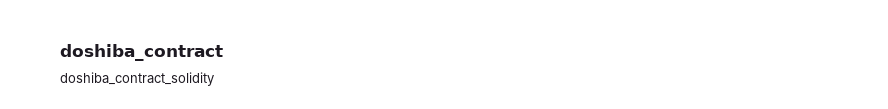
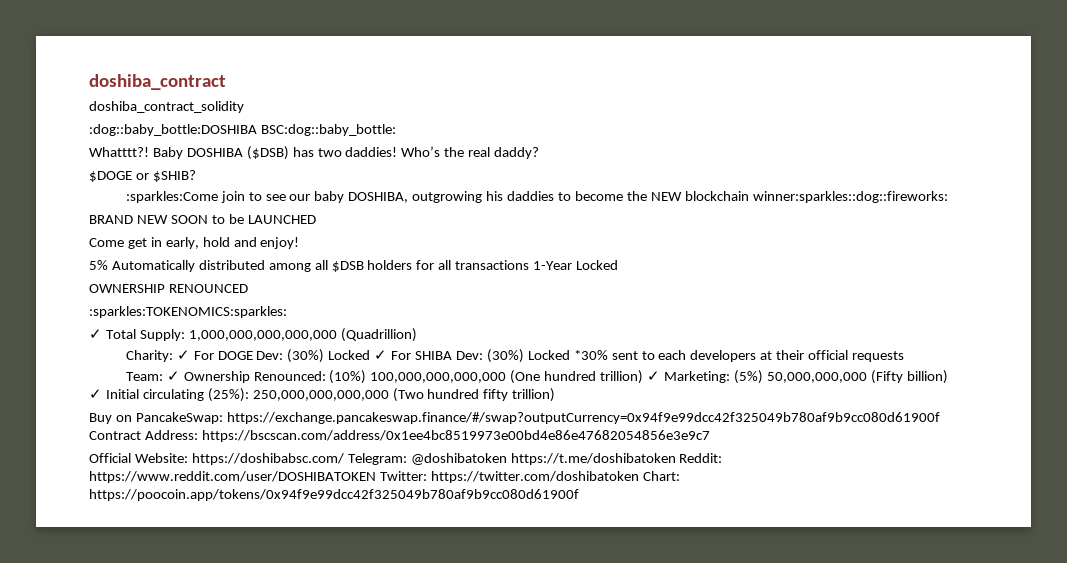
(214, 79) none -> [89,124,396,136] [89,146,540,160] [89,170,196,182] [125,191,948,203] [89,214,316,224] [89,237,300,249] [89,260,619,272] [89,284,248,293] [89,306,287,318] [89,328,417,342] [125,349,905,363] [125,370,948,384] [89,388,556,402] [89,412,940,424] [89,430,710,442] [89,453,723,465] [89,471,680,483] [89,489,579,501] // :dog::baby_bottle:DOSHIBA BSC:dog::baby_bottle: // Whatttt?! Baby DOSHIBA ($DSB) has two daddies! Who’s the real daddy? // $DOGE or $SHIB? // :sparkles:Come join to see our baby DOSHIBA, outgrowing his daddies to become the NEW blockchain winner:sparkles::dog::fireworks: // BRAND NEW SOON to be LAUNCHED // Come get in early, hold and enjoy! // 5% Automatically distributed among all $DSB holders for all transactions 1-Year Locked // OWNERSHIP RENOUNCED // :sparkles:TOKENOMICS:sparkles: // ✓ Total Supply: 1,000,000,000,000,000 (Quadrillion) // Charity: ✓ For DOGE Dev: (30%) Locked ✓ For SHIBA Dev: (30%) Locked *30% sent to each developers at their official requests // Team: ✓ Ownership Renounced: (10%) 100,000,000,000,000 (One hundred trillion) ✓ Marketing: (5%) 50,000,000,000 (Fifty billion) ✓ Initial circulating (25%): 250,000,000,000,000 (Two hundred fifty trillion) // Buy on PancakeSwap: https://exchange.pancakeswap.finance/#/swap?outputCurrency=0x94f9e99dcc42f325049b780af9b9cc080d61900f Contract Address: https://bscscan.com/address/0x1ee4bc8519973e00bd4e86e47682054856e3e9c7 // Official Website: https://doshibabsc.com/ Telegram: @doshibatoken https://t.me/doshibatoken Reddit: https://www.reddit.com/user/DOSHIBATOKEN Twitter: https://twitter.com/doshibatoken Chart: https://poocoin.app/tokens/0x94f9e99dcc42f325049b780af9b9cc080d61900f

